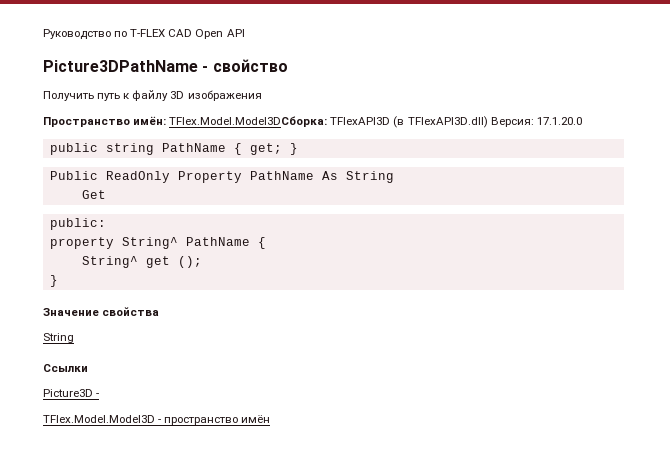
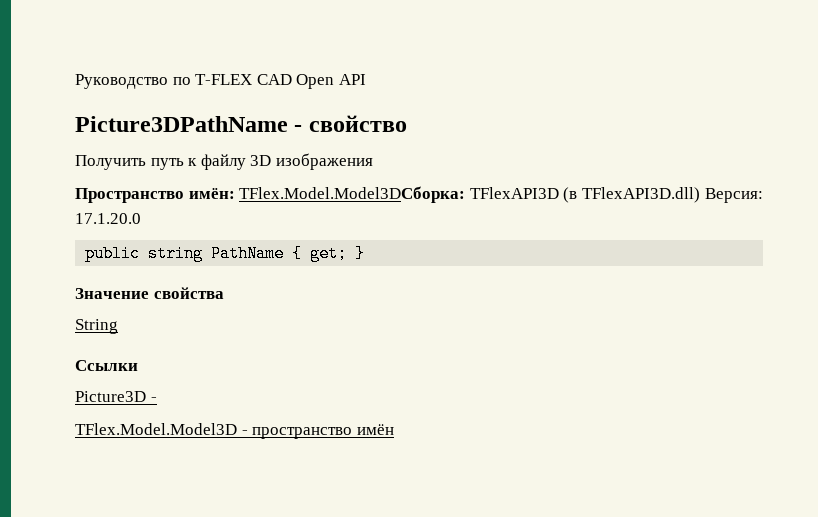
[49,171,394,183] [81,190,106,199] [49,218,106,230] [49,237,266,249] [81,256,202,268] [49,275,58,287] // Public ReadOnly Property PathName As String // Get // public: // property String^ PathName { // String^ get (); // } -> (366, 253) none

